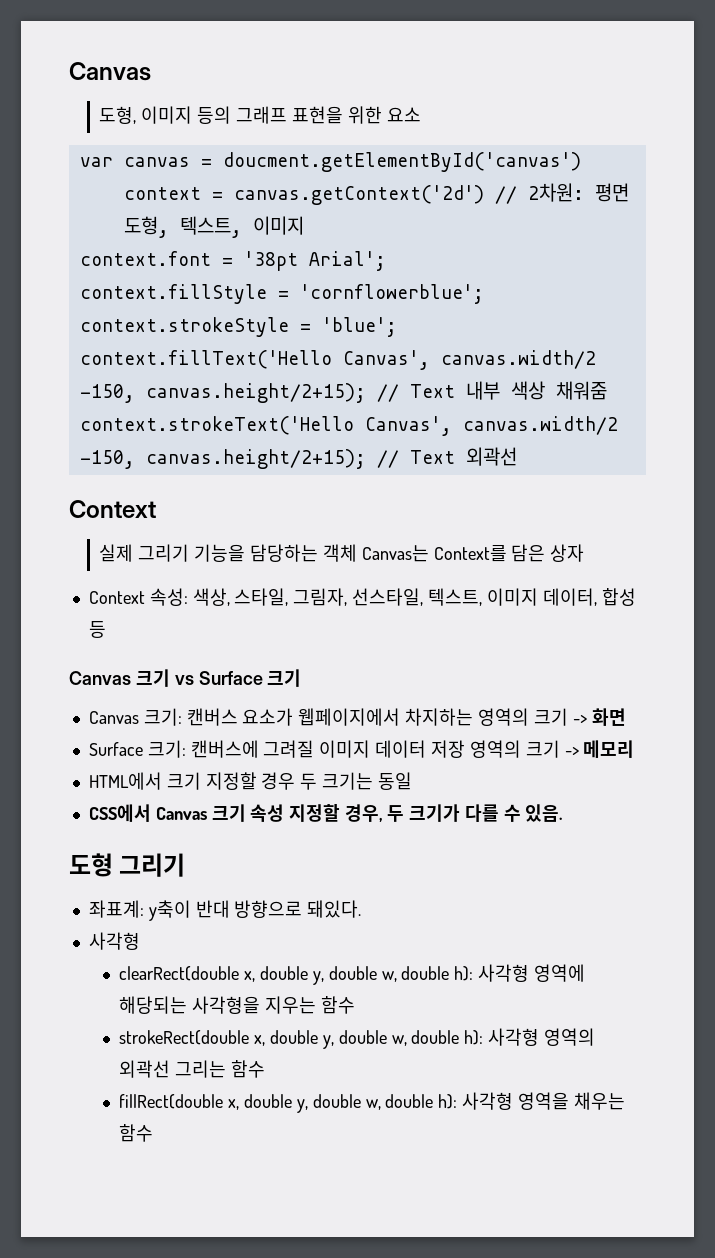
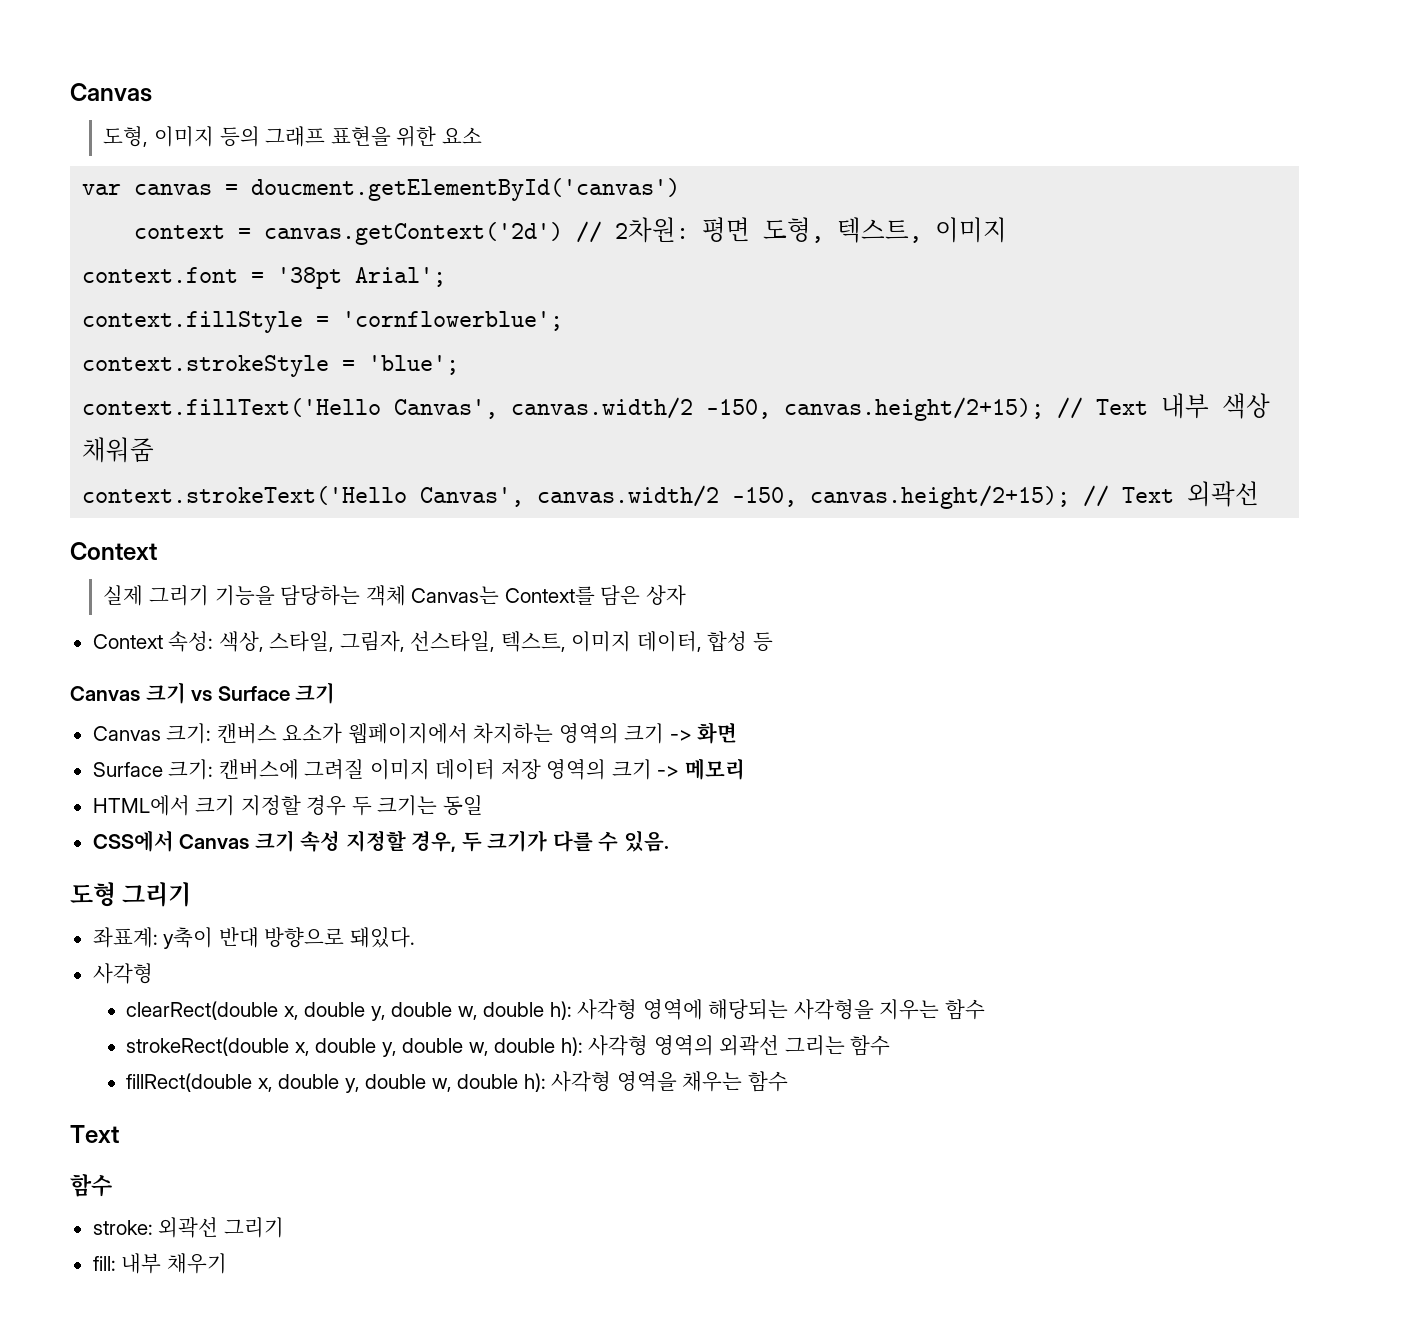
(154, 1133) none -> [70,1125,119,1143] [70,1174,112,1197] [92,1217,284,1238] [92,1253,227,1274] // Text // 함수 // stroke: 외곽선 그리기 // fill: 내부 채우기

